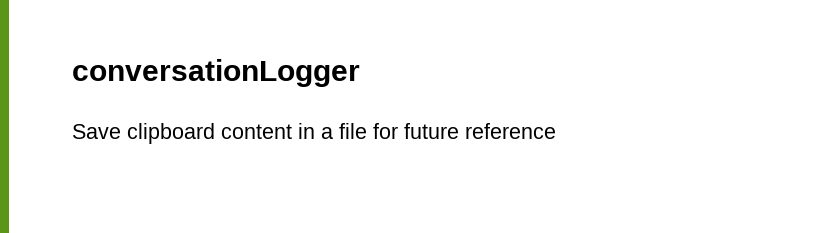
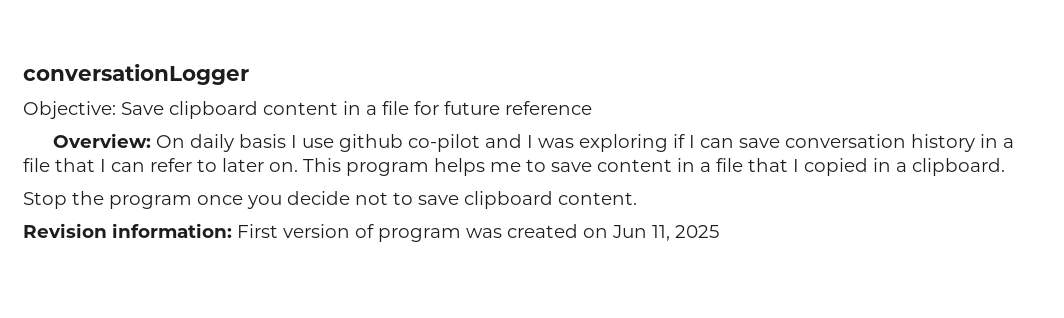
(360, 73) none -> [23,101,116,119] Objective:
(556, 131) none -> [53,133,1015,152] [23,158,1005,176] [23,191,637,209] [23,223,719,242] // Overview: On daily basis I use github co-pilot and I was exploring if I can save conversation history in a file that I can refer to later on. This program helps me to save content in a file that I copied in a clipboard. // Stop the program once you decide not to save clipboard content. // Revision information: First version of program was created on Jun 11, 2025

